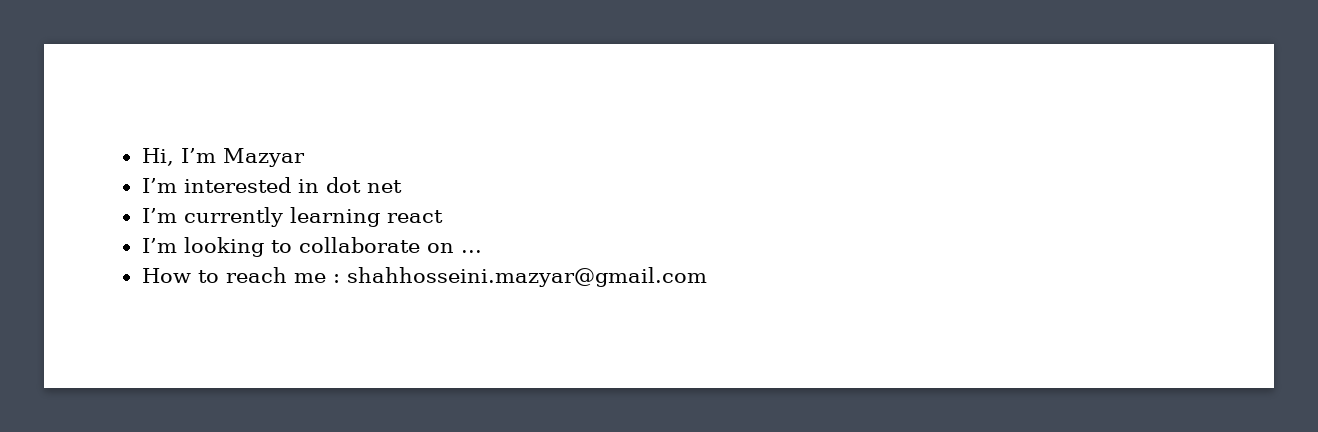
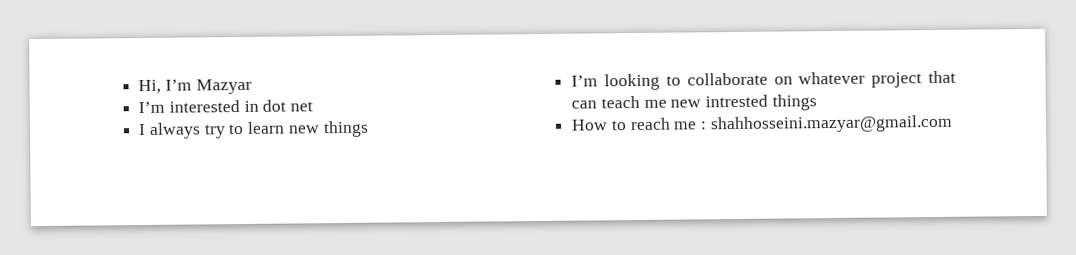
[141,207,443,227] I’m currently learning react -> [138,120,369,139] I always try to learn new things
[460,250,482,253] ... -> [798,70,956,88] [571,94,817,111] whatever project that can teach me new intrested things

